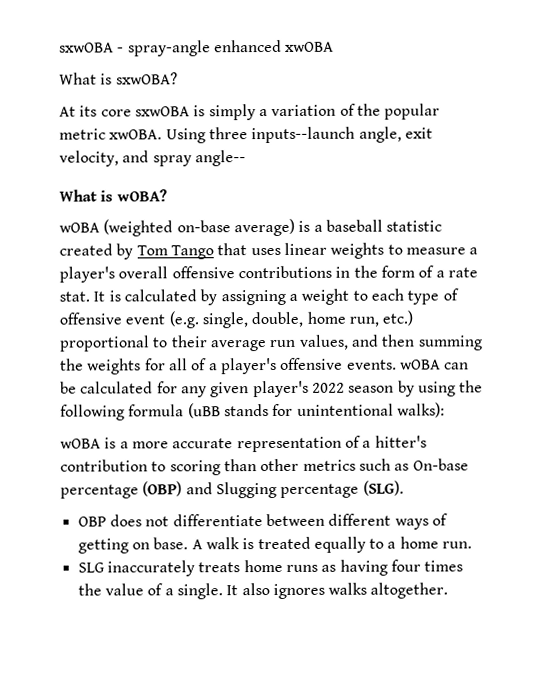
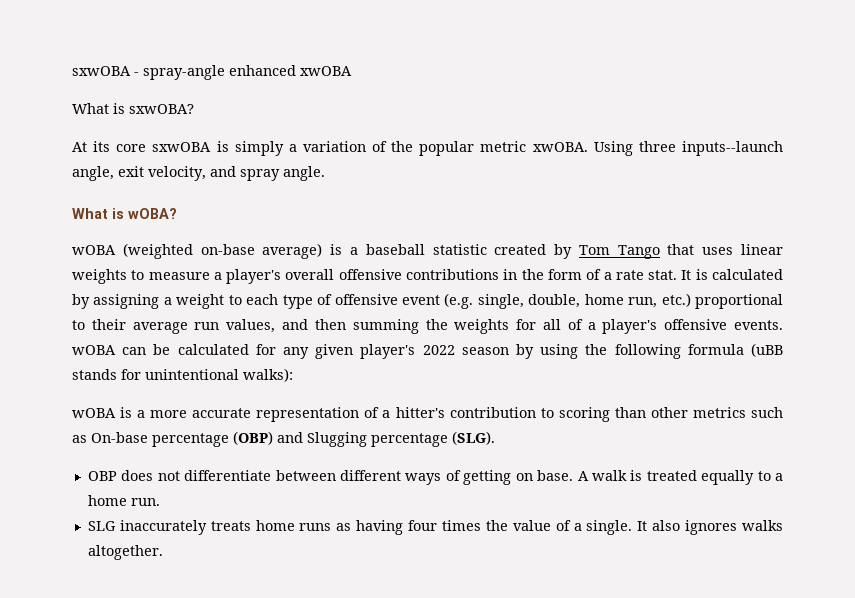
[194,150,246,167] angle-- -> [283,166,325,181] angle.

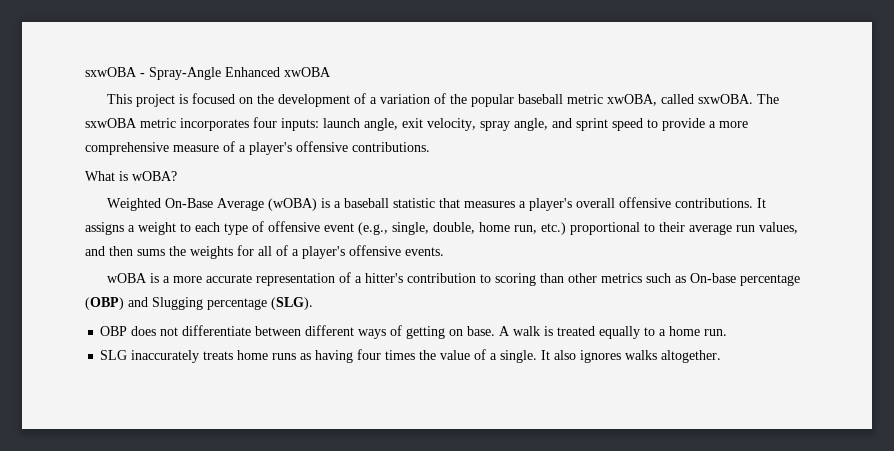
[143,65,296,80] spray-angle enhanced -> [149,67,280,80] Spray-Angle Enhanced
[72,103,194,114] [72,141,284,156] What is sxwOBA? // At its core sxwOBA is simply -> [107,93,367,107] This project is focused on the development of
[480,141,783,156] [72,166,325,181] [72,208,177,219] [72,243,784,259] [72,269,783,284] [72,294,160,309] metric xwOBA. Using three inputs--launch angle, exit velocity, and spray angle. // What is wOBA? // wOBA (weighted on-base average) is a baseball statistic created by Tom Tango that uses linear weights to measure a player's overall offensive contributions in the form of a rate stat. It is calculated by assigning -> [518,94,780,106] [85,117,748,131] [85,141,430,155] [85,171,177,181] [107,197,767,211] [85,222,124,235] baseball metric xwOBA, called sxwOBA. The sxwOBA metric incorporates four inputs: launch angle, exit velocity, spray angle, and sprint speed to provide a more comprehensive measure of a player's offensive contributions. // What is wOBA? // Weighted On-Base Average (wOBA) is a baseball statistic that measures a player's overall offensive contributions. It assigns
[444,293,474,309] (e.g. -> [358,222,388,235] (e.g.,
[352,319,419,334] summing -> [137,249,165,256] sums
[72,343,784,359] [72,368,293,382] wOBA can be calculated for any given player's 2022 season by using the following formula (uBB stands for unintentional walks): -> (444, 251) none

